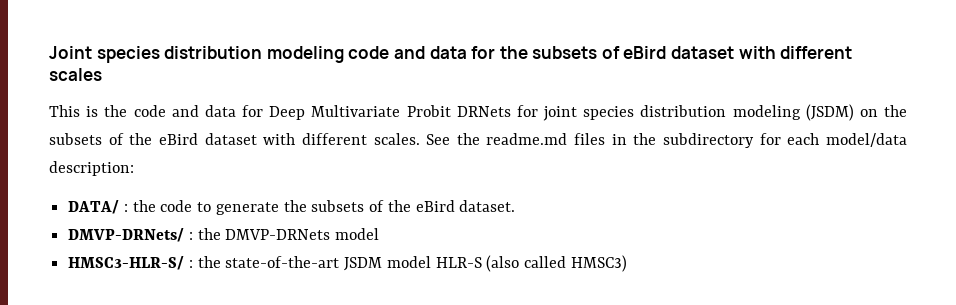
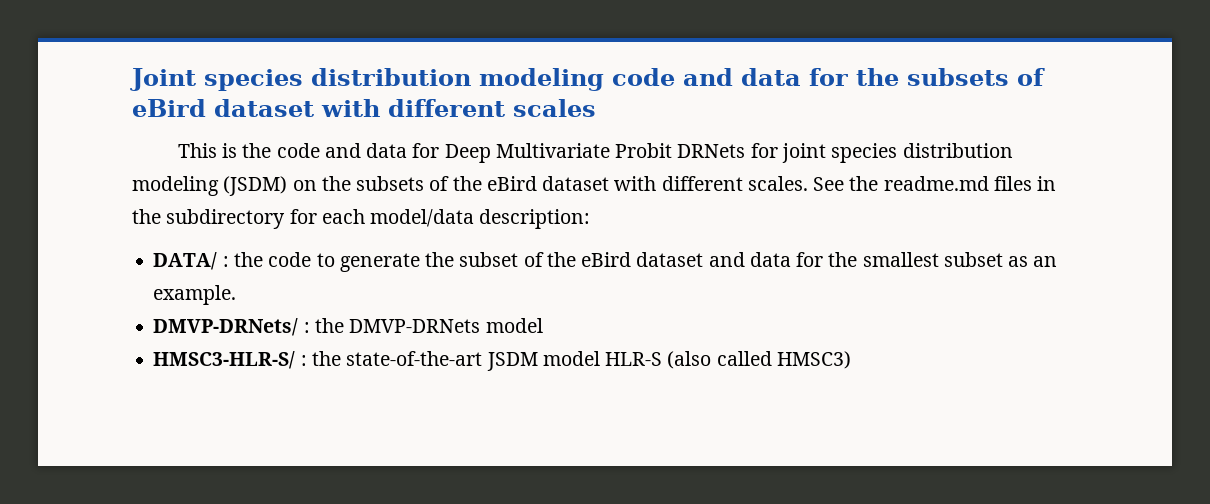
[311,200,516,212] subsets of the eBird dataset. -> [459,252,1058,267] [153,285,237,305] subset of the eBird dataset and data for the smallest subset as an example.

